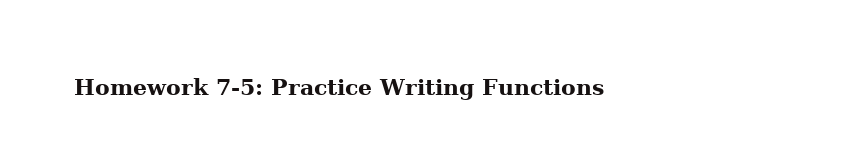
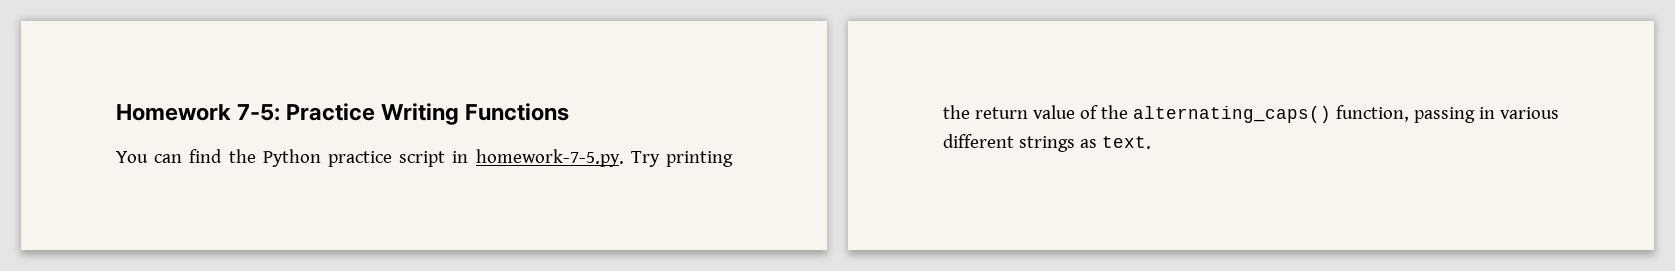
(604, 87) none -> [116,149,733,167] [943,105,1559,123] [943,134,1151,152] // You can find the Python practice script in homework-7-5.py. Try printing the return value of the alternating_caps() function, passing in various different strings as text.

